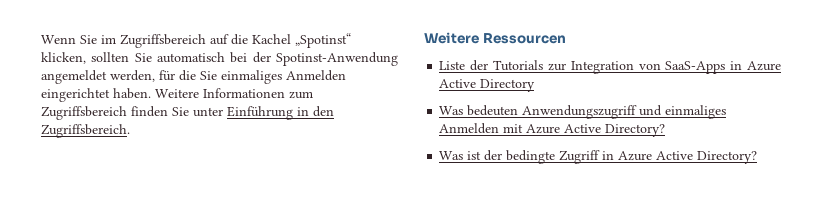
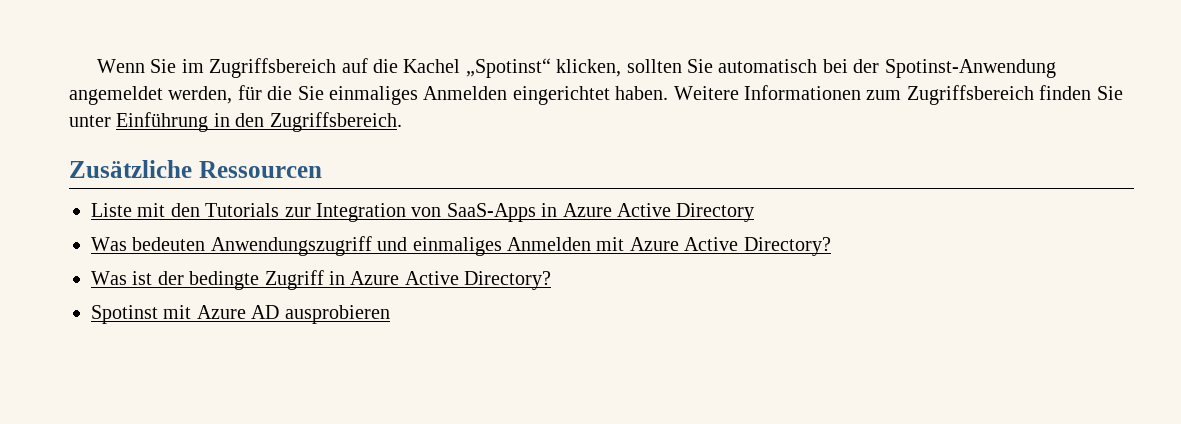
[424,32,479,44] Weitere -> [69,160,192,178] Zusätzliche
[470,60,489,71] der -> [137,203,200,217] mit den
(758, 157) none -> [91,305,390,324] // Spotinst mit Azure AD ausprobieren

